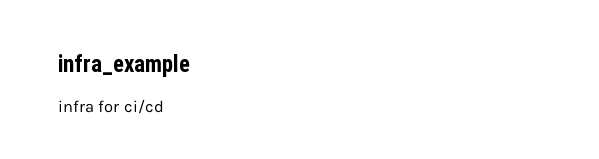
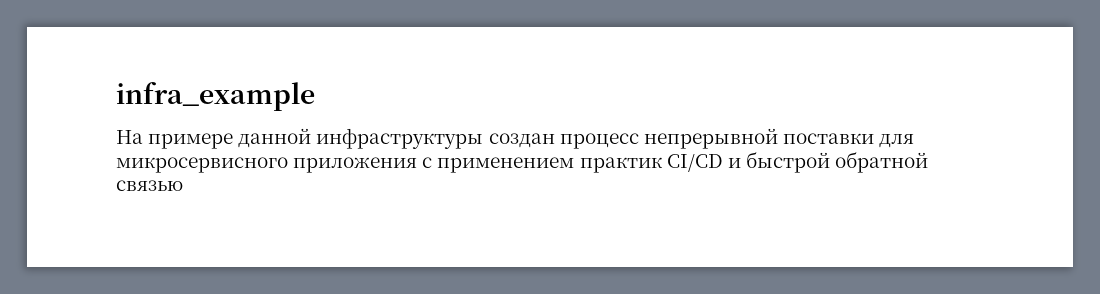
[58,99,164,114] infra for ci/cd -> [116,128,915,149] [116,151,929,173] [116,180,183,191] На примере данной инфраструктуры создан процесс непрерывной поставки для микросервисного приложения с применением практик CI/CD и быстрой обратной связью

